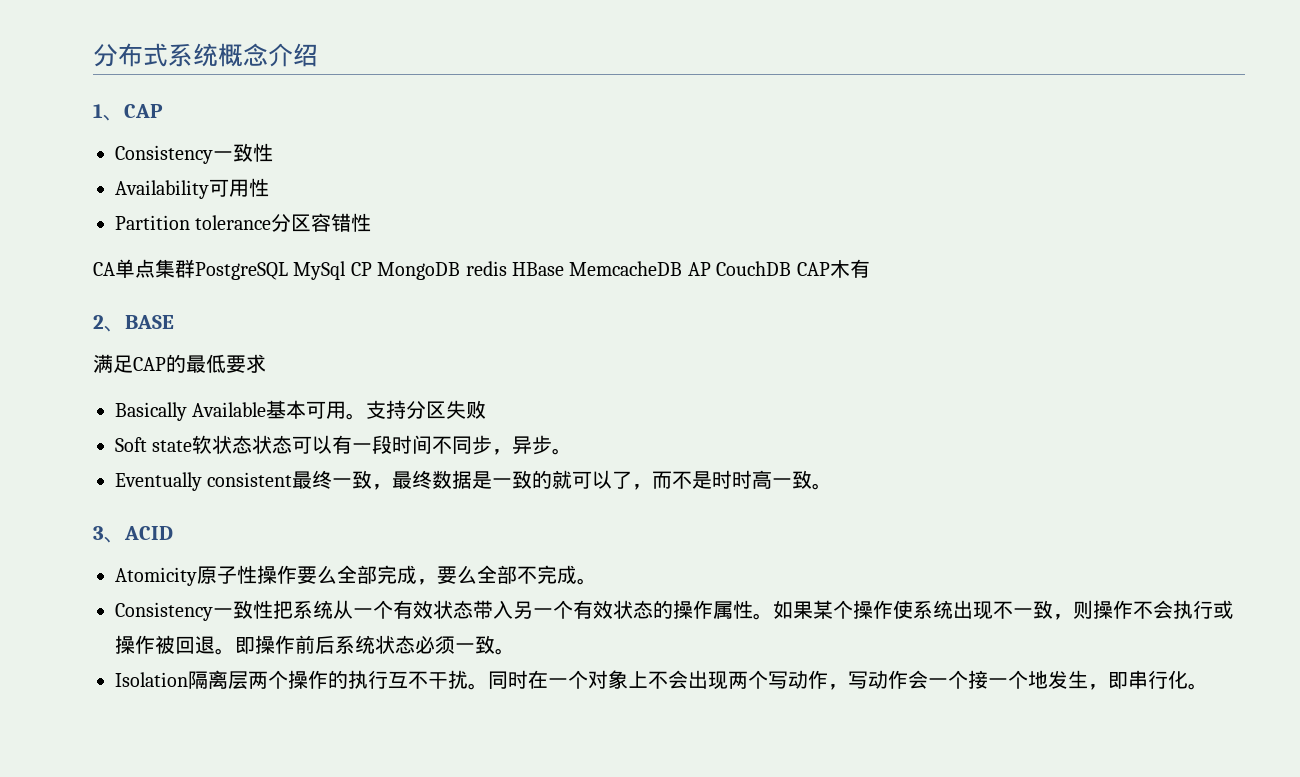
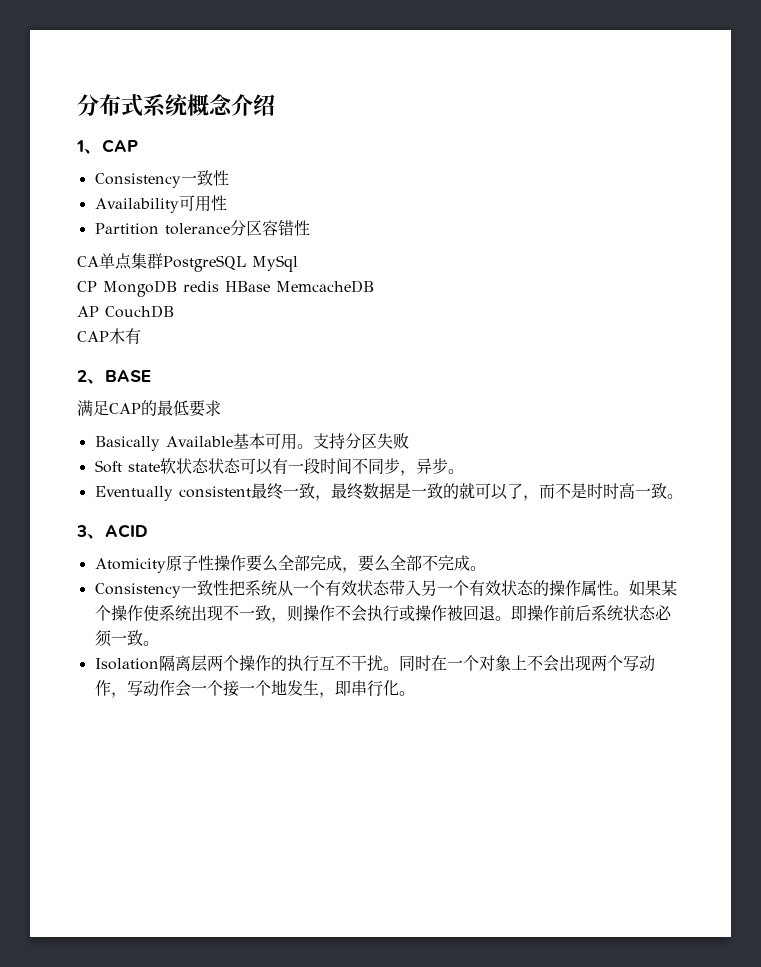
(347, 270) none -> (298, 263) //
(683, 268) none -> (374, 286) //
(792, 268) none -> (174, 311) //

